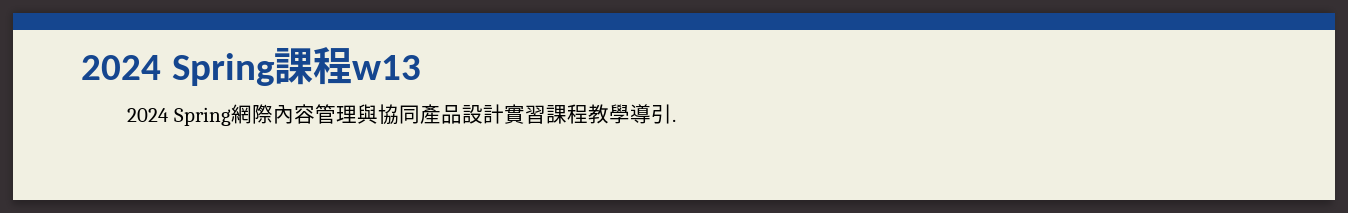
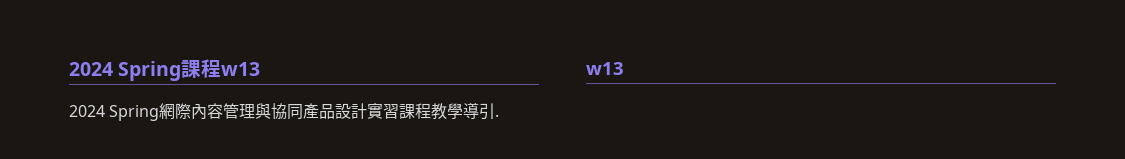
(676, 120) none -> [586,62,624,75] // w13

